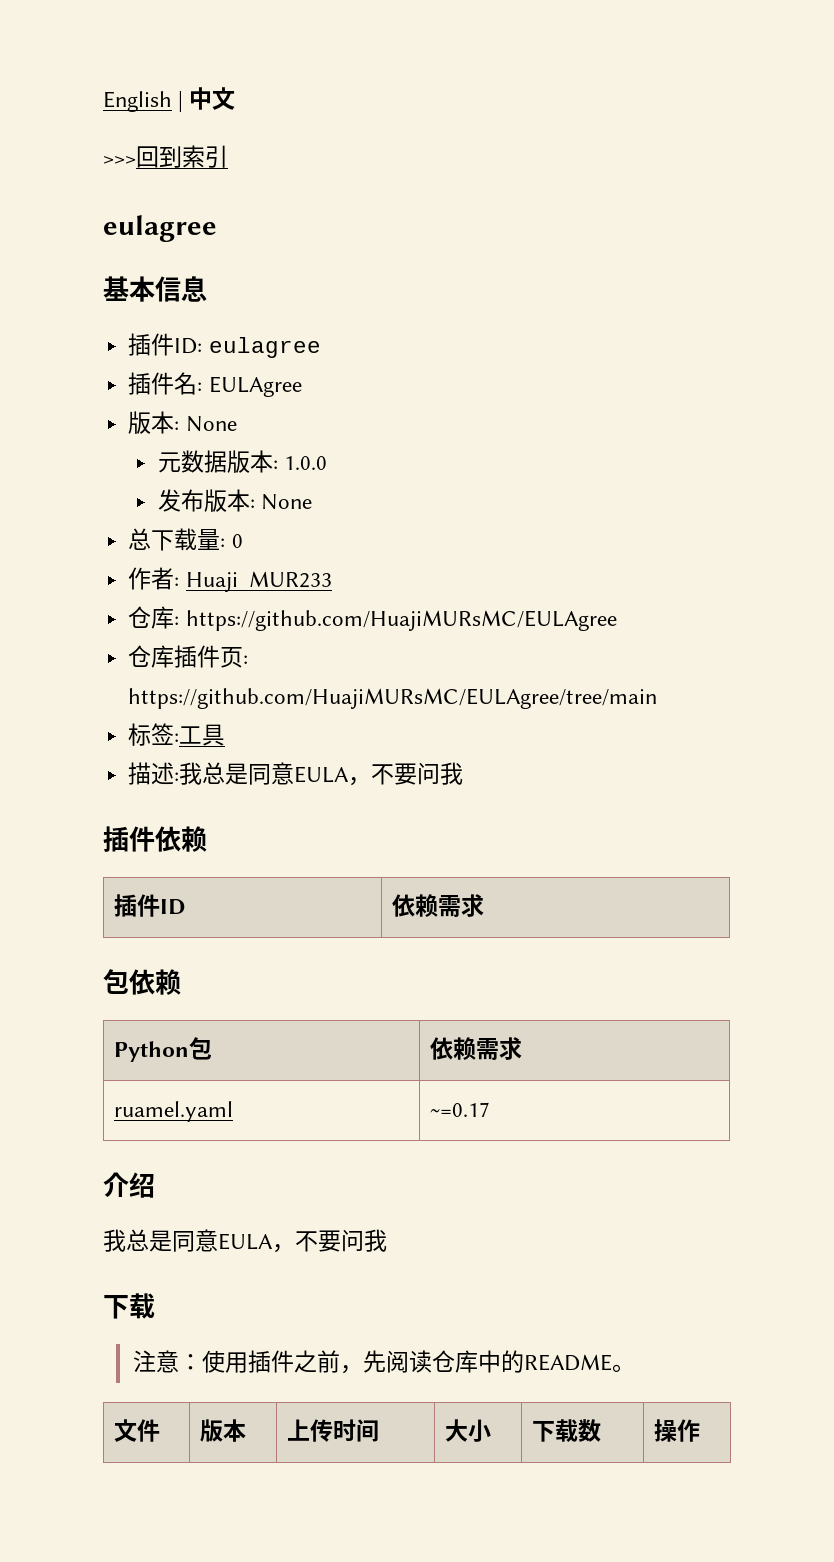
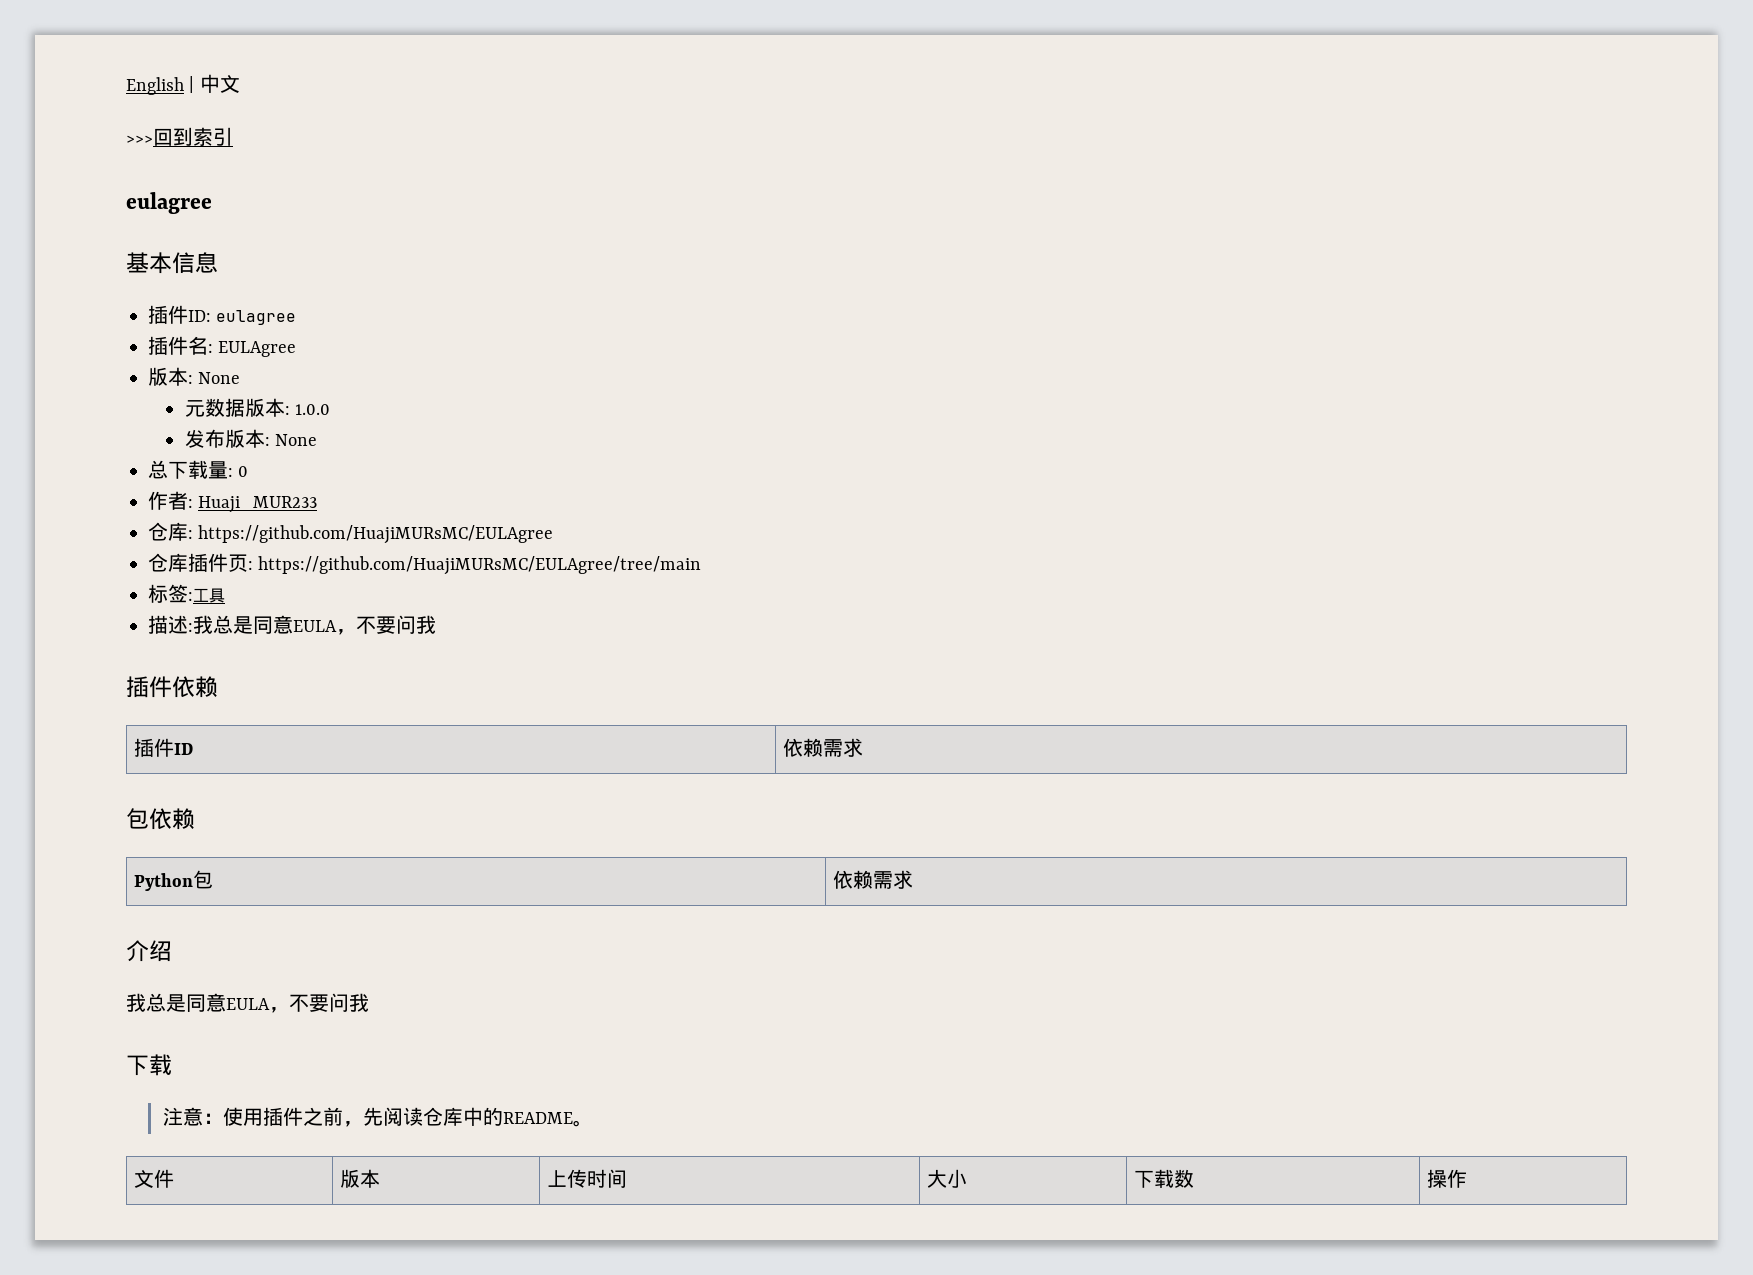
[113,1101,233,1122] [429,1102,490,1117] // ruamel.yaml | ~=0.17 -> (914, 879) none

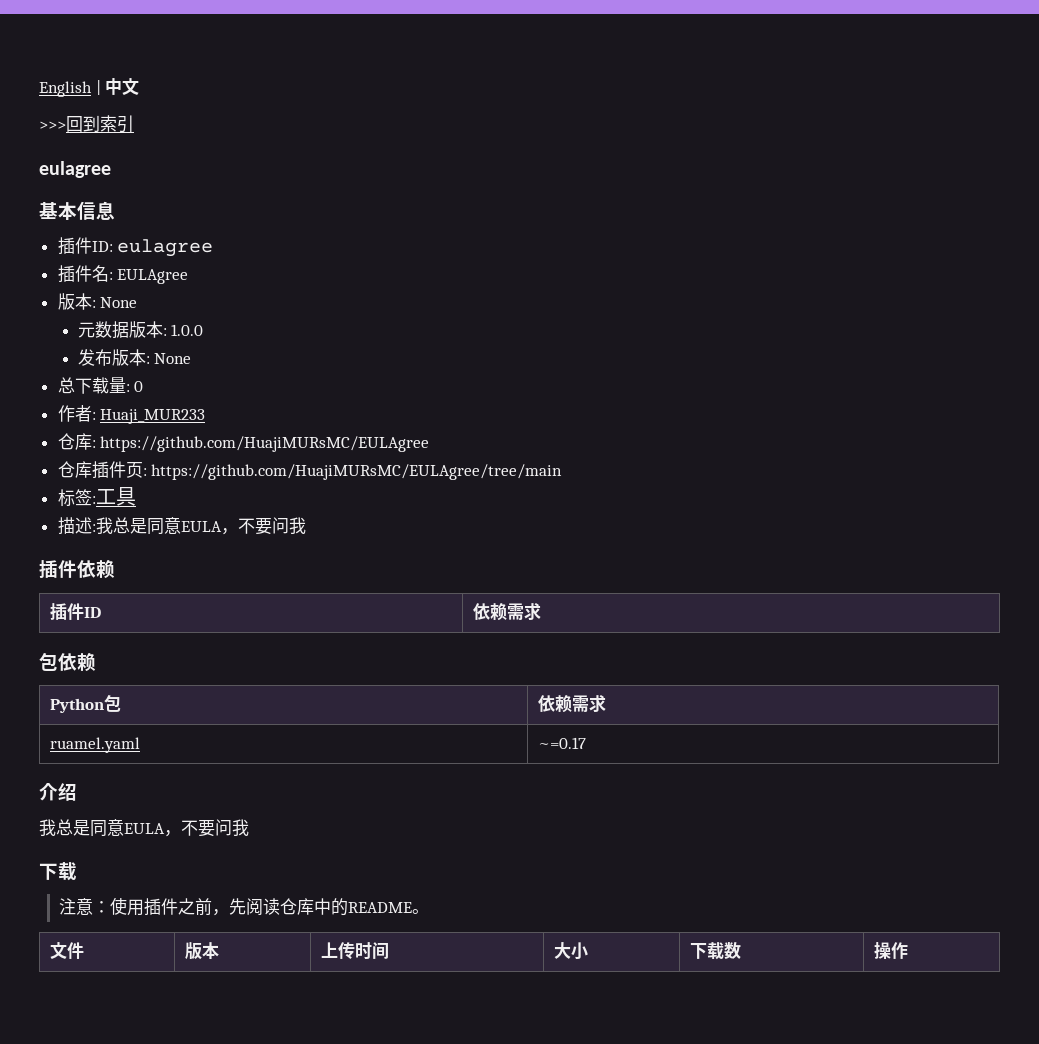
(914, 879) none -> [50,737,141,753] [538,737,587,749] // ruamel.yaml | ~=0.17

